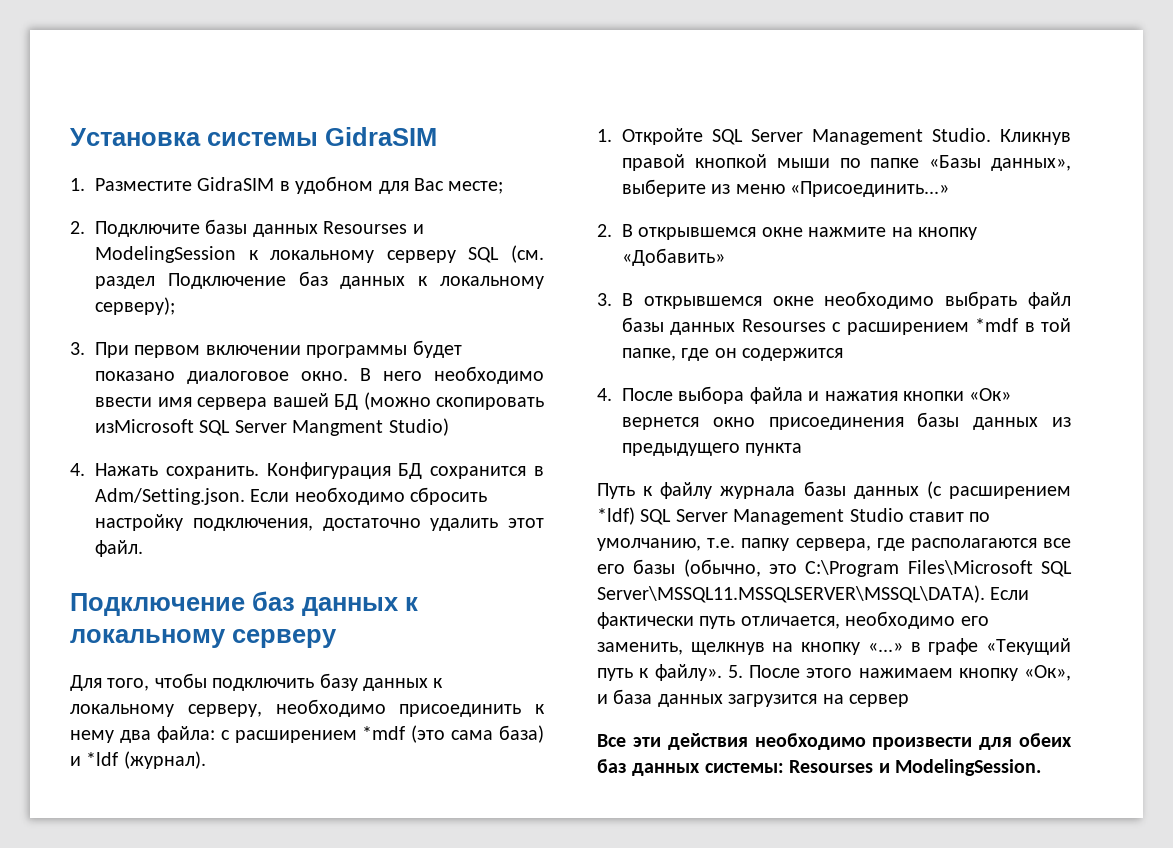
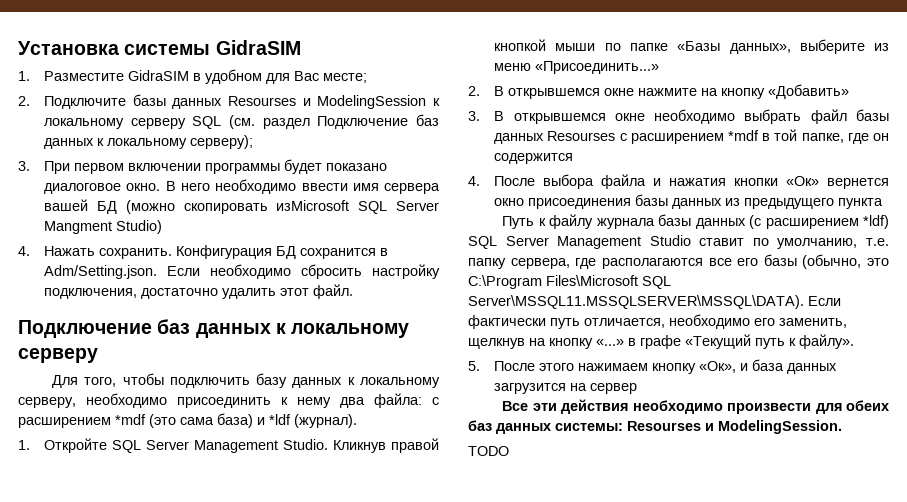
(722, 672) none -> (854, 341) //
(1041, 767) none -> [468,446,509,456] // TODO

